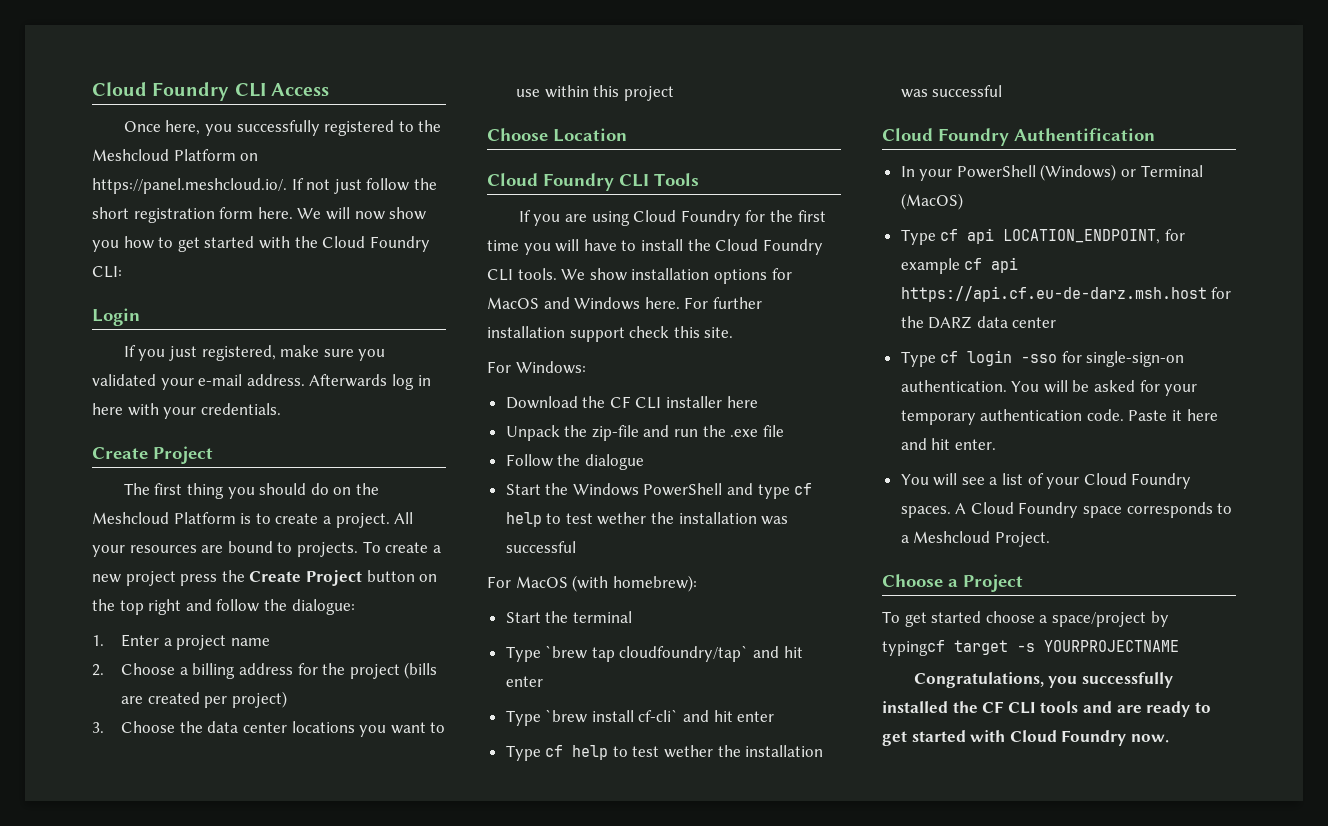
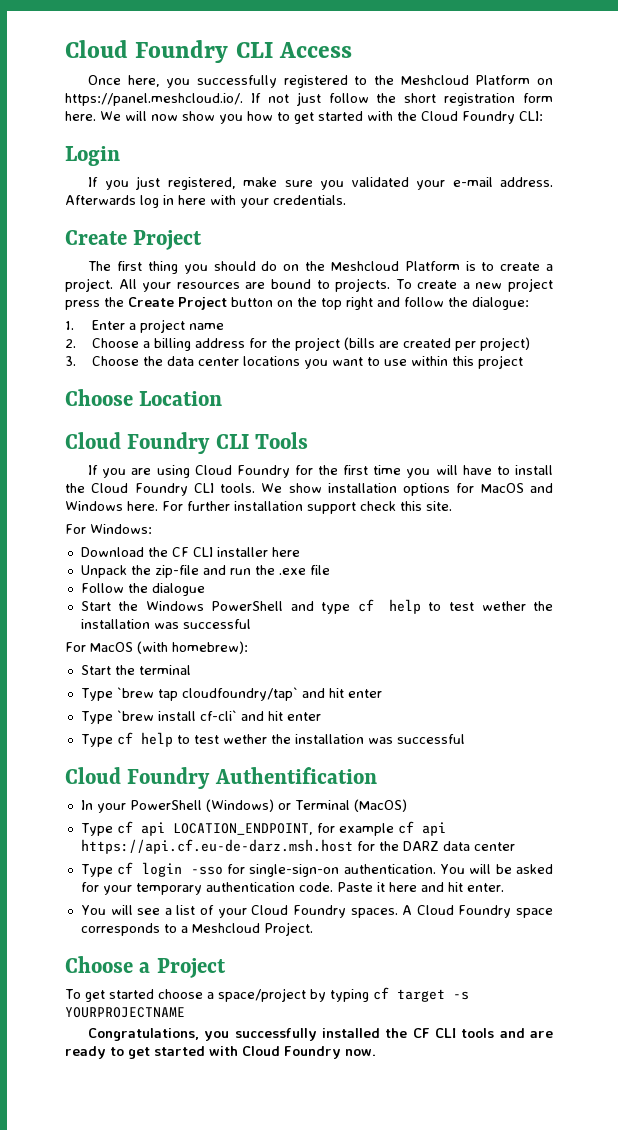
[882,640,945,656] typingcf -> [329,987,389,1002] typing cf

